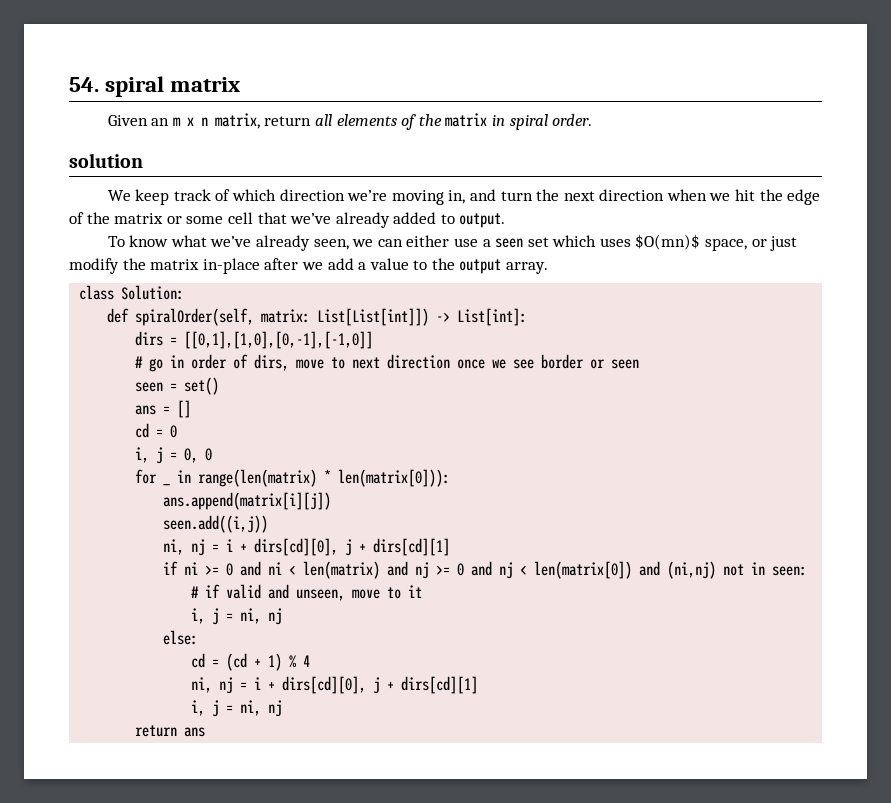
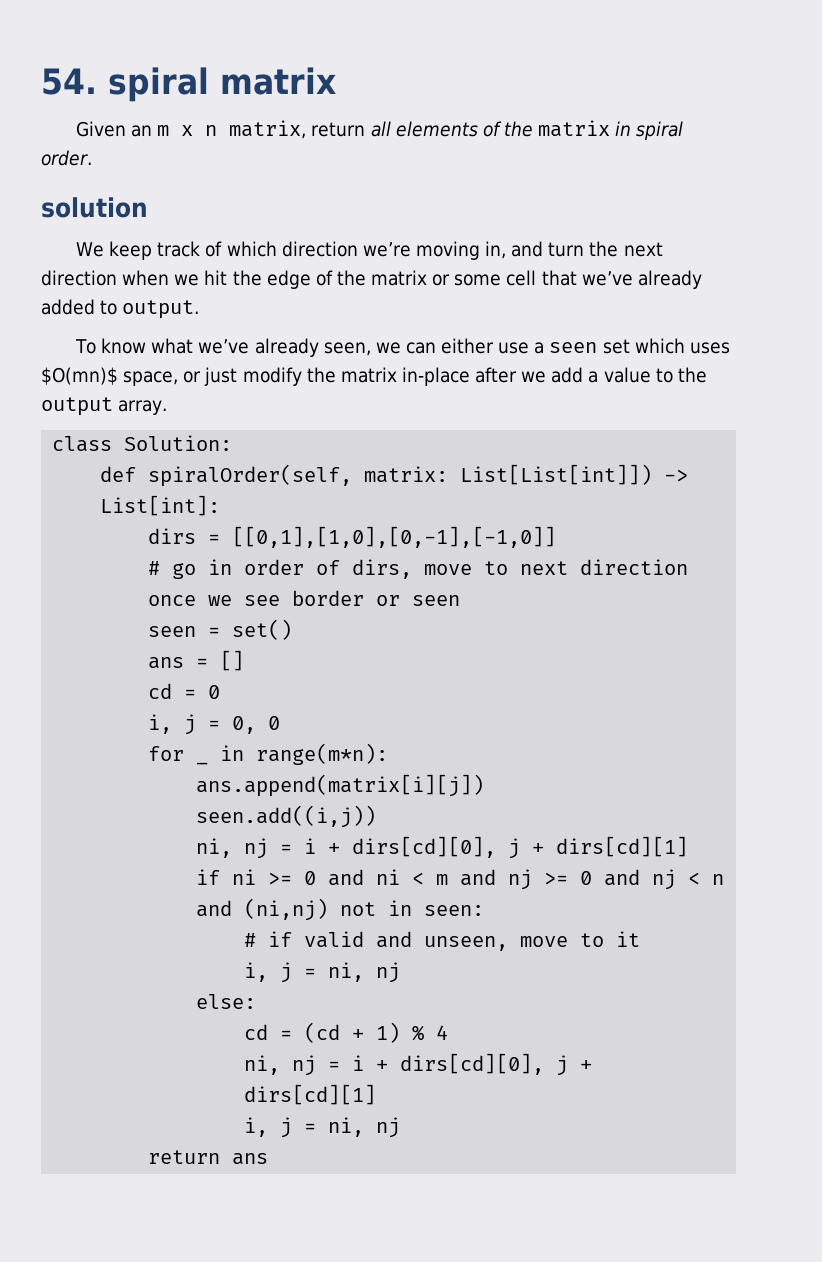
[198,469,451,487] range(len(matrix) * len(matrix[0])): -> [256,743,389,765] range(m*n):
[303,561,381,579] len(matrix) -> [436,874,449,885] m
[534,561,633,579] len(matrix[0]) -> [712,874,725,885] n

